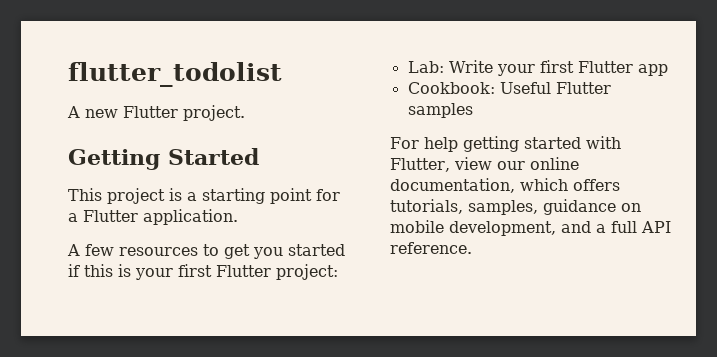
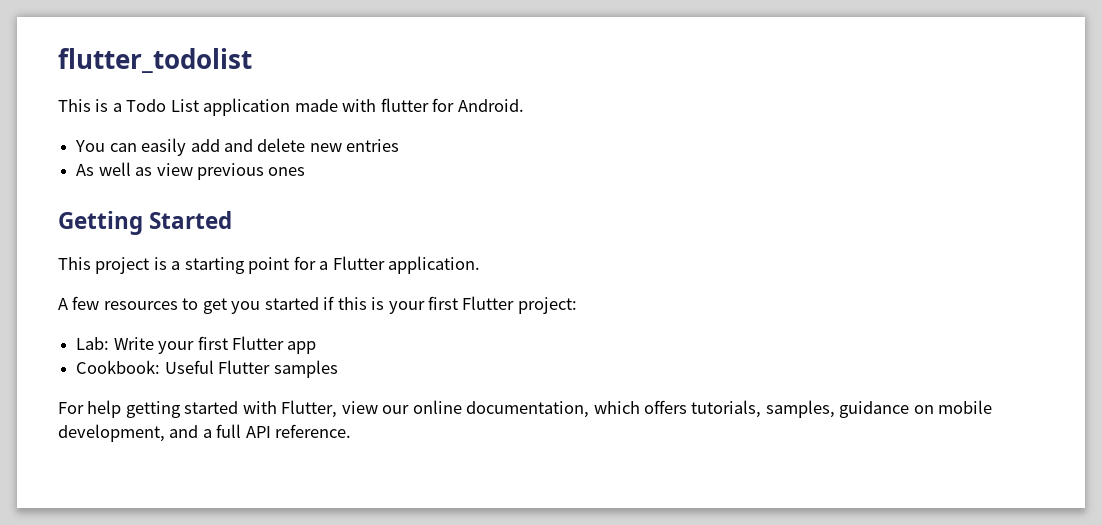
[67,105,245,121] A new Flutter project. -> [58,98,524,116] [75,138,400,156] [76,162,306,180] This is a Todo List application made with flutter for Android. // You can easily add and delete new entries // As well as view previous ones

